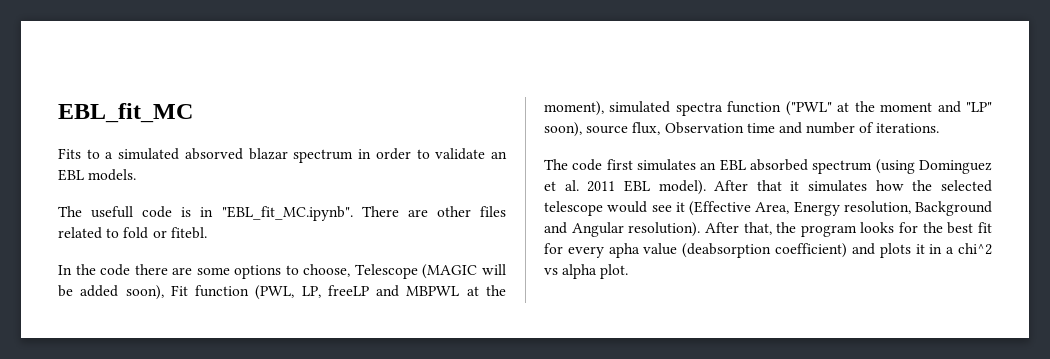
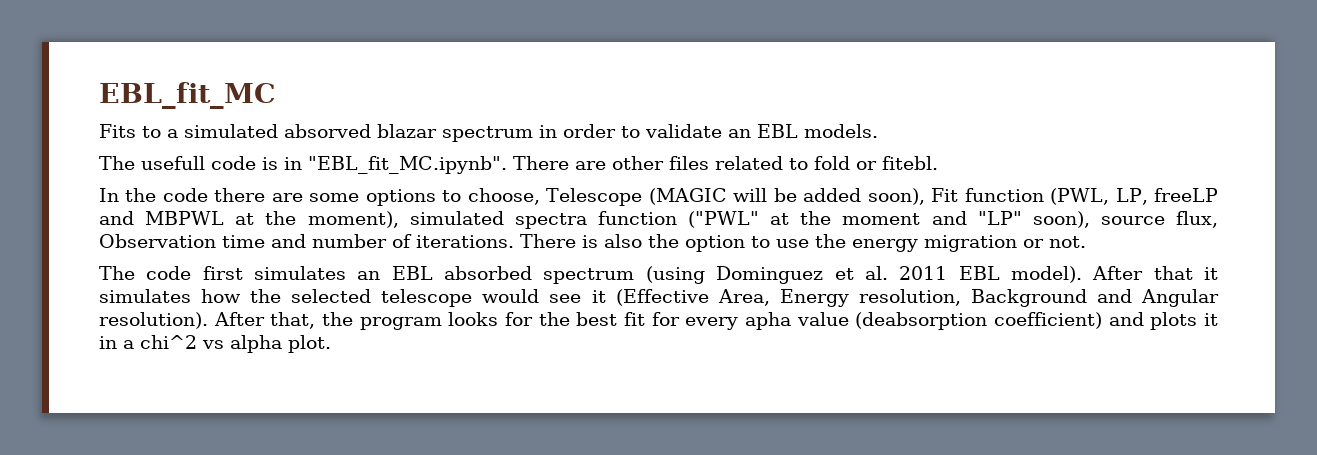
(940, 128) none -> [520,234,1086,252] There is also the option to use the energy migration or not.

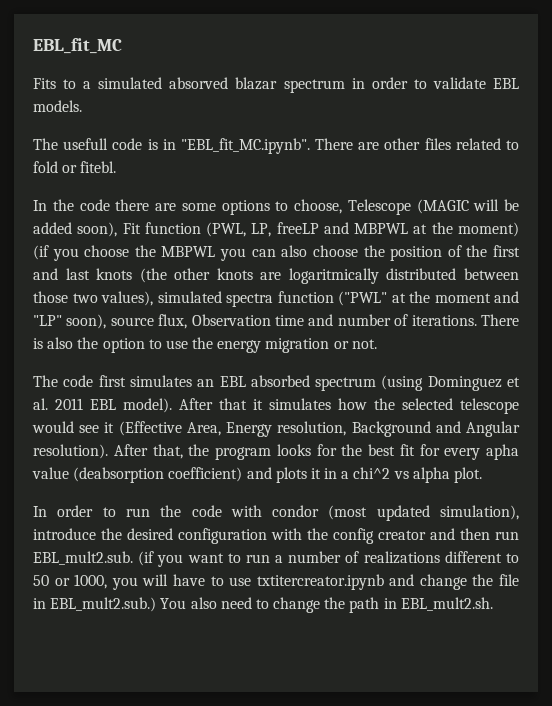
[728,129,751,138] an -> (486, 83) none
[307,211,399,228] moment), -> [457,222,519,237] [33,245,521,261] [33,268,519,284] [33,291,153,306] moment) (if you choose the MBPWL you can also choose the position of the first and last knots (the other knots are logaritmically distributed between those two values),
(331, 344) none -> [33,505,519,521] [33,528,519,544] [33,551,519,567] [33,574,519,590] [33,597,493,613] // In order to run the code with condor (most updated simulation), introduce the desired configuration with the config creator and then run EBL_mult2.sub. (if you want to run a number of realizations different to 50 or 1000, you will have to use txtitercreator.ipynb and change the file in EBL_mult2.sub.) You also need to change the path in EBL_mult2.sh.

